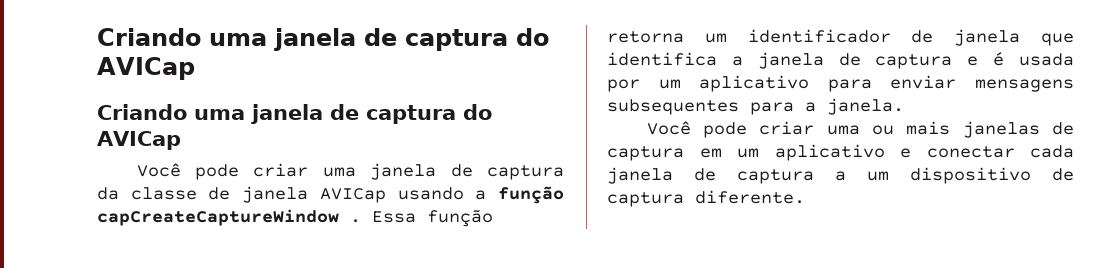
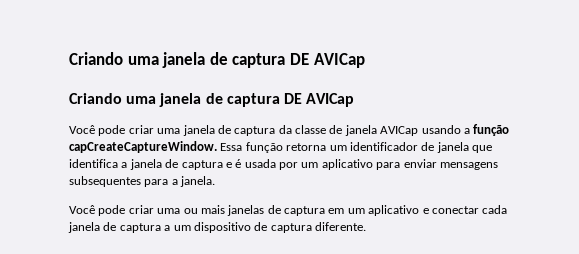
[97,28,549,51] Criando uma janela de captura do -> [69,52,309,68] Criando uma janela de captura DE
[463,104,492,120] do -> [283,93,302,104] DE
[97,209,361,226] capCreateCaptureWindow . -> [69,141,217,153] capCreateCaptureWindow.

